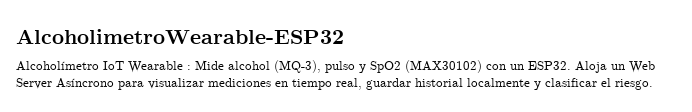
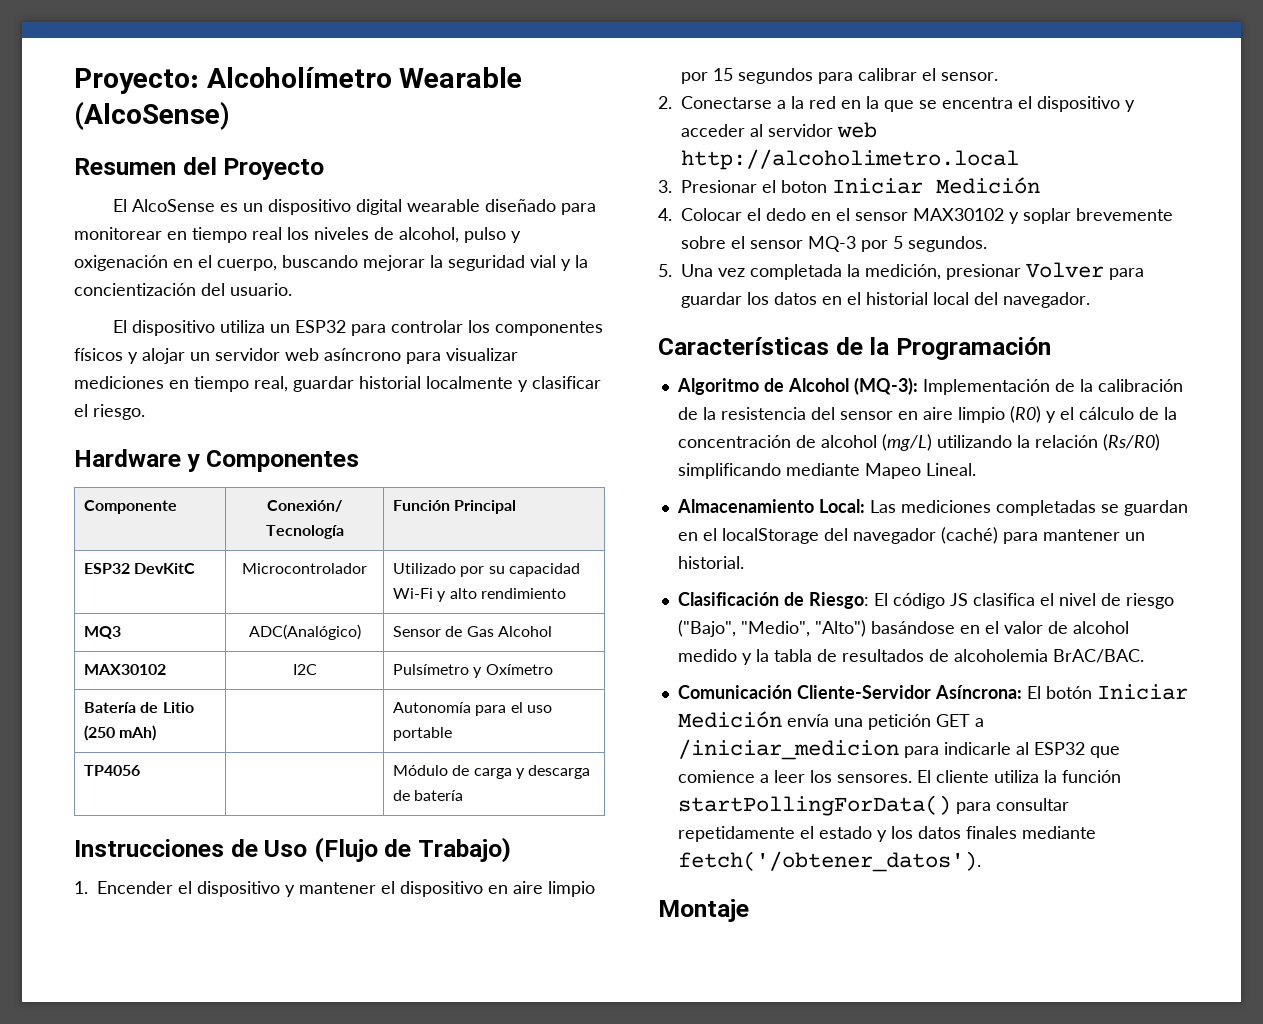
[16,29,344,44] [16,60,655,73] [16,78,114,89] AlcoholimetroWearable-ESP32 // Alcoholímetro IoT Wearable : Mide alcohol (MQ-3), pulso y SpO2 (MAX30102) con un ESP32. Aloja un Web Server Asíncrono -> [74,67,523,94] [74,101,230,130] [74,157,325,180] [113,199,597,215] [74,227,521,243] [74,255,588,271] [74,283,292,296] [113,320,604,336] [74,348,401,364] Proyecto: Alcoholímetro Wearable (AlcoSense) // Resumen del Proyecto // El AlcoSense es un dispositivo digital wearable diseñado para monitorear en tiempo real los niveles de alcohol, pulso y oxigenación en el cuerpo, buscando mejorar la seguridad vial y la concientización del usuario. // El dispositivo utiliza un ESP32 para controlar los componentes físicos y alojar un servidor web asíncrono
(653, 84) none -> [74,449,360,472] [84,500,178,514] [267,500,342,512] [265,525,344,539] [393,500,517,514] [84,563,196,574] [242,563,367,574] [393,563,580,577] [393,588,566,602] [84,626,122,639] [248,624,361,640] [393,626,552,637] [84,664,167,675] [292,664,317,675] [393,664,553,678] [84,702,194,713] [84,725,157,741] [393,702,552,716] [393,727,453,741] [84,765,141,776] [393,765,591,779] [393,790,464,801] [74,837,512,863] [74,881,596,897] [681,68,999,84] [658,96,1136,112] [681,122,878,138] [681,149,1020,170] [658,177,1041,194] [658,208,1174,224] [681,236,988,252] [658,262,1145,280] [681,292,1091,308] [658,337,1051,360] [676,377,1183,395] [677,406,1177,423] [677,434,1160,451] [677,463,976,479] [676,499,1188,516] [677,527,1145,544] [677,556,744,569] [677,592,1174,609] [677,620,1129,637] [677,649,1144,665] [677,684,1188,700] [677,711,984,730] [677,739,1120,760] [677,770,1121,783] [677,795,1069,816] [677,826,1096,842] [677,851,981,872] [658,899,749,922] // Hardware y Componentes // Componente | Conexión/ Tecnología | Función Principal // ESP32 DevKitC | Microcontrolador | Utilizado por su capacidad Wi-Fi y alto rendimiento // MQ3 | ADC(Analógico) | Sensor de Gas Alcohol // MAX30102 | I2C | Pulsímetro y Oxímetro // Batería de Litio (250 mAh) | | Autonomía para el uso portable // TP4056 | | Módulo de carga y descarga de batería // Instrucciones de Uso (Flujo de Trabajo) // 1. Encender el dispositivo y mantener el dispositivo en aire limpio por 15 segundos para calibrar el sensor. // 2. Conectarse a la red en la que se encentra el dispositivo y acceder al servidor web http://alcoholimetro.local // 3. Presionar el boton Iniciar Medición // 4. Colocar el dedo en el sensor MAX30102 y soplar brevemente sobre el sensor MQ-3 por 5 segundos. // 5. Una vez completada la medición, presionar Volver para guardar los datos en el historial local del navegador. // Características de la Programación // Algoritmo de Alcohol (MQ-3): Implementación de la calibración de la resistencia del sensor en aire limpio (R0) y el cálculo de la concentración de alcohol (mg/L) utilizando la relación (Rs/R0) simplificando mediante Mapeo Lineal. // Almacenamiento Local: Las mediciones completadas se guardan en el localStorage del navegador (caché) para mantener un historial. // Clasificación de Riesgo: El código JS clasifica el nivel de riesgo ("Bajo", "Medio", "Alto") basándose en el valor de alcohol medido y la tabla de resultados de alcoholemia BrAC/BAC. // Comunicación Cliente-Servidor Asíncrona: El botón Iniciar Medición envía una petición GET a /iniciar_medicion para indicarle al ESP32 que comience a leer los sensores. El cliente utiliza la función startPollingForData() para consultar repetidamente el estado y los datos finales mediante fetch('/obtener_datos'). // Montaje

